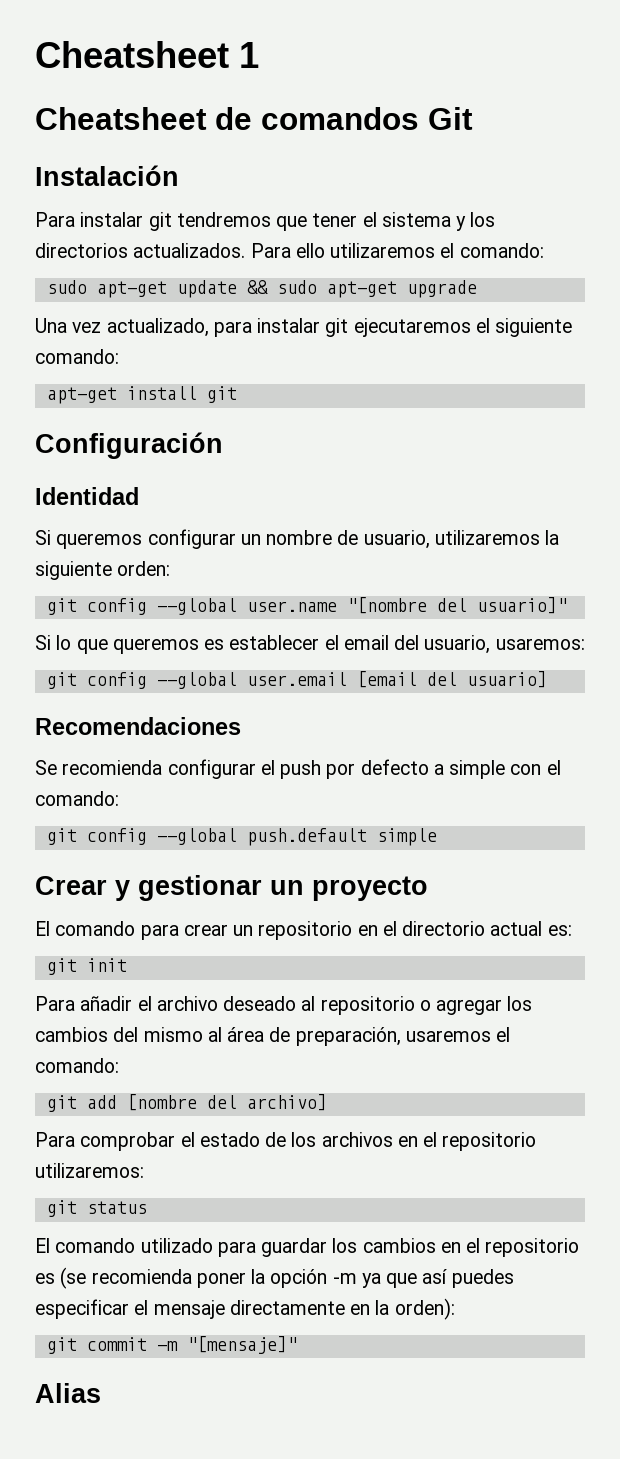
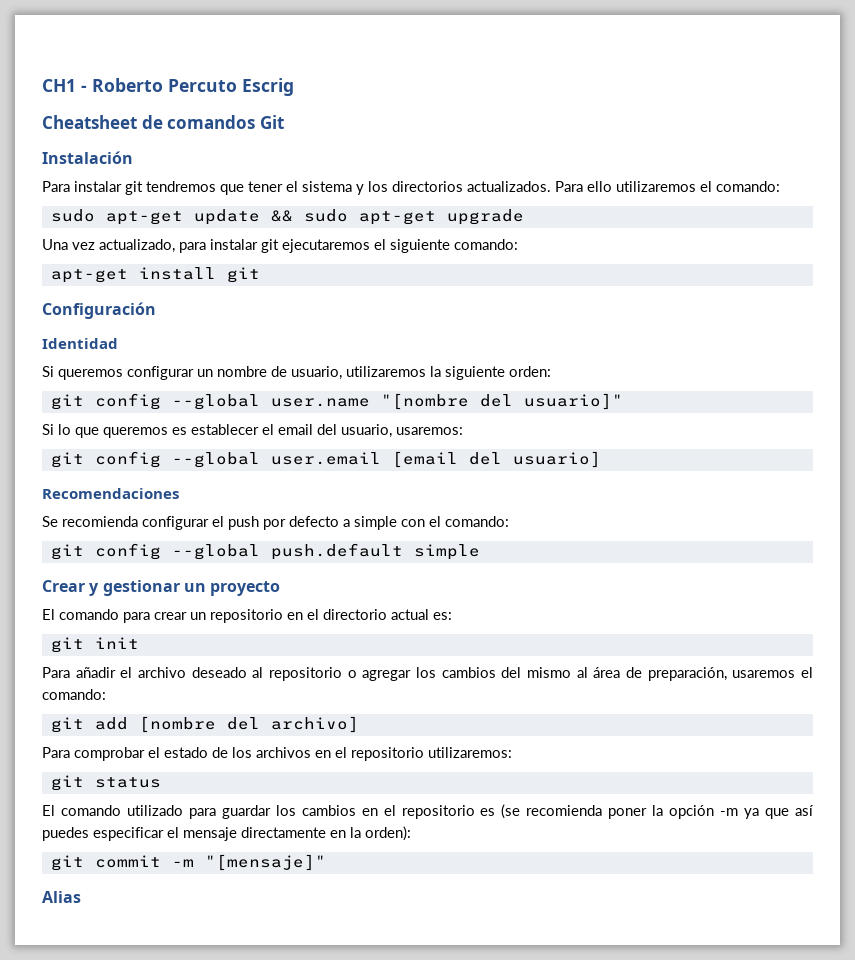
[35,41,259,68] Cheatsheet 1 -> [42,78,294,96] CH1 - Roberto Percuto Escrig

